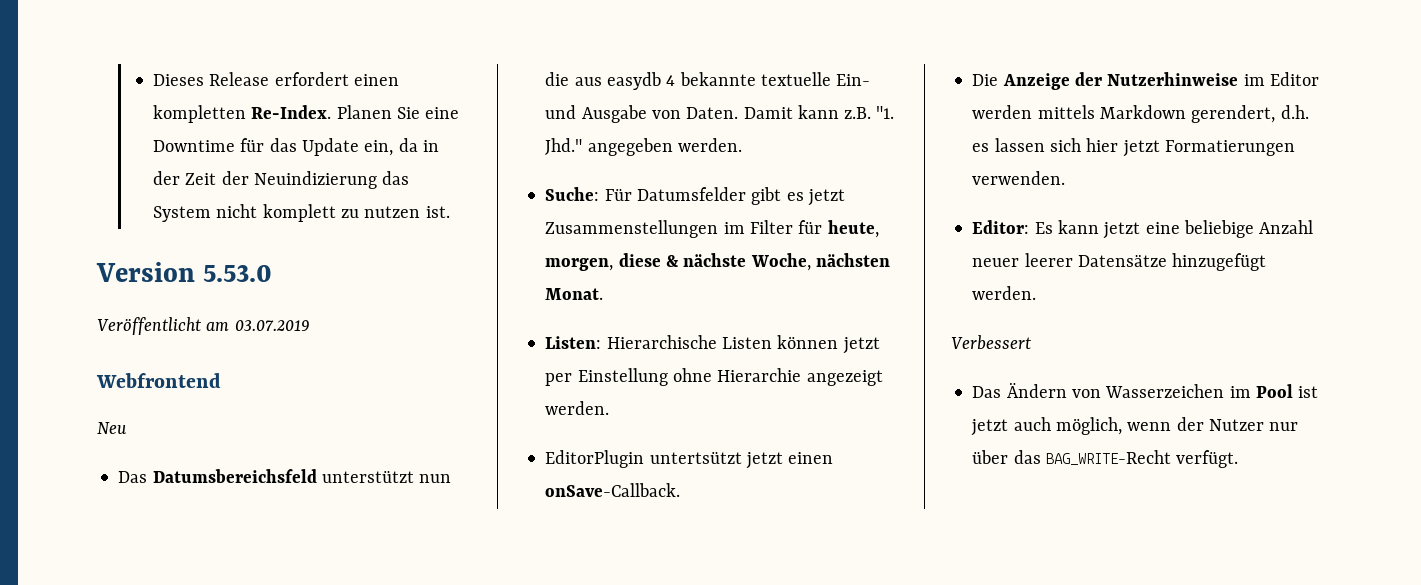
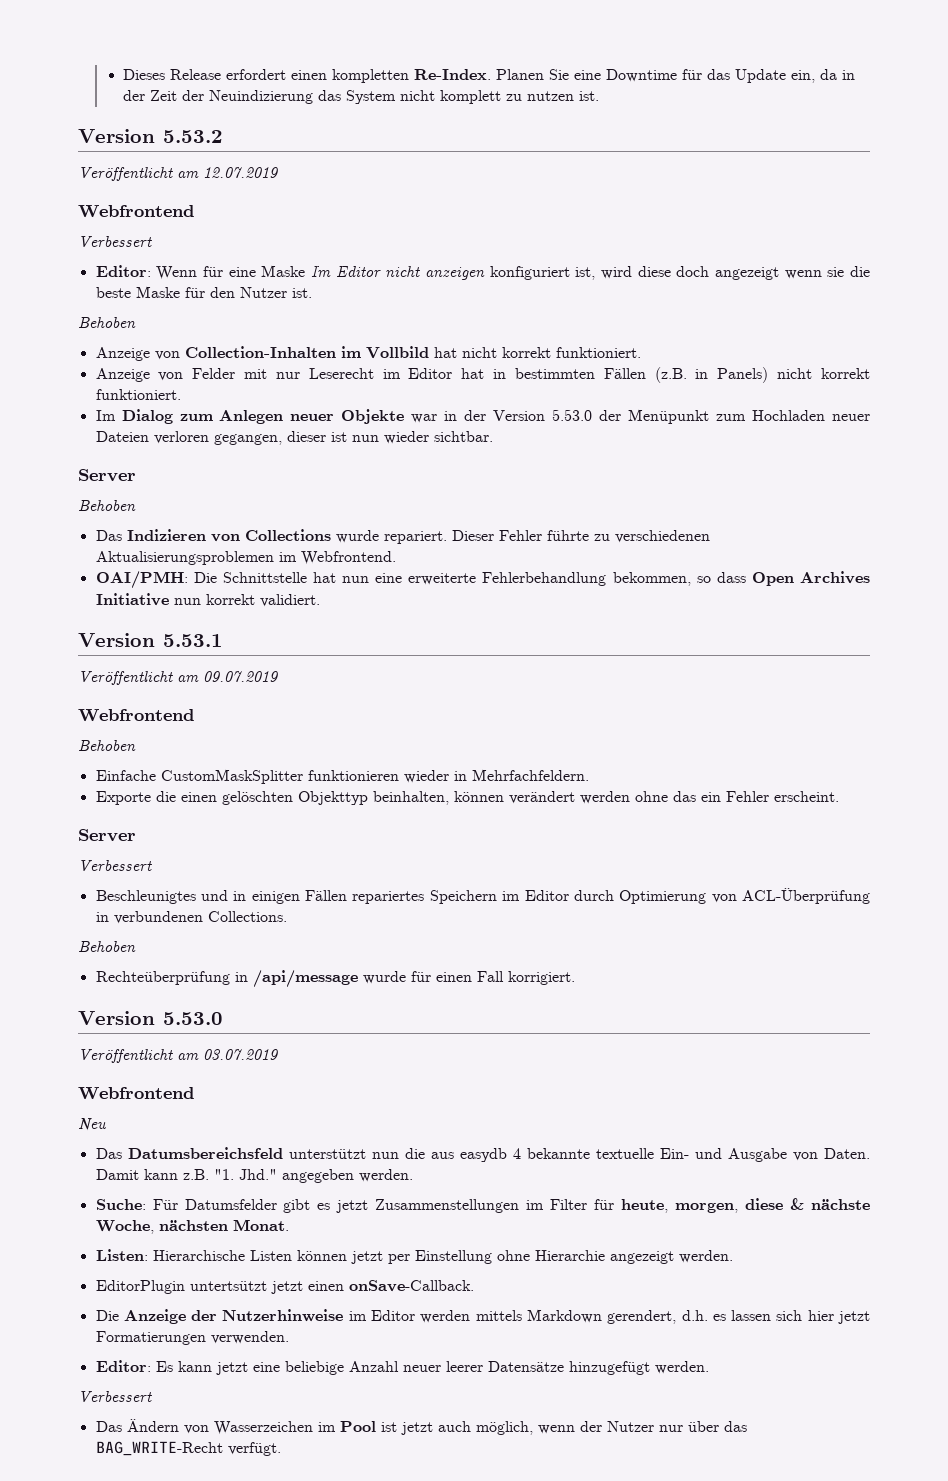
(450, 212) none -> [78,129,223,143] [78,167,278,181] [78,205,194,218] [78,236,152,247] [95,265,870,280] [95,286,312,298] [78,317,136,328] [95,346,641,361] [95,367,870,383] [95,389,181,400] [95,409,870,424] [95,431,493,445] [78,469,136,482] [78,500,136,511] [95,529,710,544] [95,551,396,565] [95,571,871,589] [95,593,320,607] [78,633,223,647] [78,671,278,685] [78,709,194,722] [78,740,136,751] [95,769,589,784] [95,791,839,805] [78,829,136,842] [78,860,152,871] [95,888,871,904] [95,911,287,924] [78,941,136,952] [95,970,575,988] // Version 5.53.2 // Veröffentlicht am 12.07.2019 // Webfrontend // Verbessert // Editor: Wenn für eine Maske Im Editor nicht anzeigen konfiguriert ist, wird diese doch angezeigt wenn sie die beste Maske für den Nutzer ist. // Behoben // Anzeige von Collection-Inhalten im Vollbild hat nicht korrekt funktioniert. // Anzeige von Felder mit nur Leserecht im Editor hat in bestimmten Fällen (z.B. in Panels) nicht korrekt funktioniert. // Im Dialog zum Anlegen neuer Objekte war in der Version 5.53.0 der Menüpunkt zum Hochladen neuer Dateien verloren gegangen, dieser ist nun wieder sichtbar. // Server // Behoben // Das Indizieren von Collections wurde repariert. Dieser Fehler führte zu verschiedenen Aktualisierungsproblemen im Webfrontend. // OAI/PMH: Die Schnittstelle hat nun eine erweiterte Fehlerbehandlung bekommen, so dass Open Archives Initiative nun korrekt validiert. // Version 5.53.1 // Veröffentlicht am 09.07.2019 // Webfrontend // Behoben // Einfache CustomMaskSplitter funktionieren wieder in Mehrfachfeldern. // Exporte die einen gelöschten Objekttyp beinhalten, können verändert werden ohne das ein Fehler erscheint. // Server // Verbessert // Beschleunigtes und in einigen Fällen repariertes Speichern im Editor durch Optimierung von ACL-Überprüfung in verbundenen Collections. // Behoben // Rechteüberprüfung in /api/message wurde für einen Fall korrigiert.

